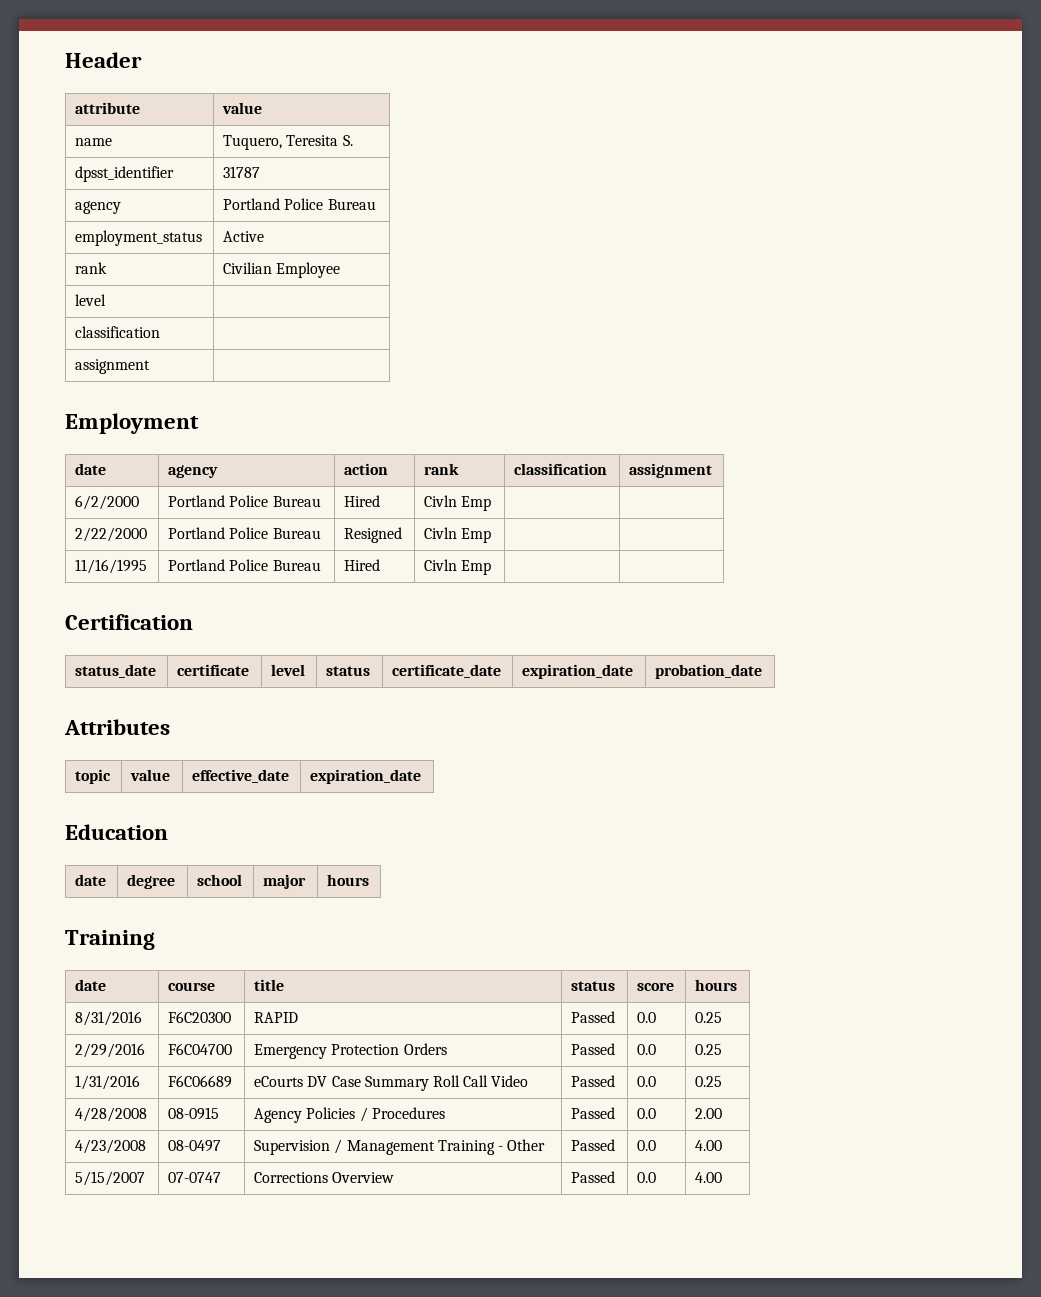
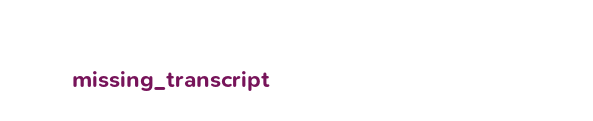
[65,52,142,68] [75,102,141,114] [222,102,263,114] [75,138,113,146] [223,135,353,150] [75,166,175,182] [223,166,261,178] [75,201,122,214] [223,198,376,210] [75,230,203,246] [223,231,265,242] [75,262,108,274] [223,262,341,278] [75,294,107,306] [75,326,161,338] [75,359,151,374] [65,413,199,434] [75,463,107,475] [168,465,219,478] [344,463,389,475] [424,463,460,475] [514,463,608,475] [629,463,713,478] [75,495,140,510] [168,495,321,507] [344,495,381,507] [424,495,492,511] [75,527,148,542] [168,527,321,539] [344,527,403,543] [424,527,492,543] [75,559,148,574] [168,559,321,571] [344,559,381,571] [424,559,492,575] [65,614,193,630] [75,664,157,678] [177,664,250,676] [271,664,306,676] [326,666,371,676] [392,664,502,678] [522,664,634,679] [655,664,763,679] [64,719,170,735] [75,769,112,784] [130,769,171,781] [192,769,290,783] [310,769,422,784] [65,824,168,840] [75,874,107,886] [127,874,176,889] [197,874,243,886] [263,874,307,889] [327,874,370,886] [65,930,155,950] [75,979,107,991] [168,982,216,991] [254,979,285,991] [571,981,616,991] [637,982,675,991] [695,979,738,991] [75,1011,143,1026] [168,1011,232,1023] [254,1012,299,1023] [571,1011,616,1023] [637,1012,657,1023] [695,1012,723,1023] [75,1043,146,1058] [168,1043,233,1055] [254,1043,447,1059] [571,1043,616,1055] [637,1044,657,1055] [695,1044,723,1055] [75,1075,141,1090] [168,1075,233,1088] [254,1075,529,1091] [571,1075,616,1087] [637,1076,657,1087] [695,1076,723,1087] [75,1107,148,1122] [168,1107,220,1120] [254,1107,445,1123] [571,1107,616,1119] [637,1108,657,1119] [695,1108,723,1119] [75,1139,147,1154] [168,1140,222,1152] [254,1139,546,1155] [571,1139,616,1151] [637,1140,657,1151] [695,1140,723,1151] [75,1171,146,1186] [168,1172,222,1183] [254,1172,395,1183] [571,1171,616,1183] [637,1172,657,1183] [695,1172,723,1183] Header // attribute | value // name | Tuquero, Teresita S. // dpsst_identifier | 31787 // agency | Portland Police Bureau // employment_status | Active // rank | Civilian Employee // level | // classification | // assignment | // Employment // date | agency | action | rank | classification | assignment // 6/2/2000 | Portland Police Bureau | Hired | Civln Emp | | // 2/22/2000 | Portland Police Bureau | Resigned | Civln Emp | | // 11/16/1995 | Portland Police Bureau | Hired | Civln Emp | | // Certification // status_date | certificate | level | status | certificate_date | expiration_date | probation_date // Attributes // topic | value | effective_date | expiration_date // Education // date | degree | school | major | hours // Training // date | course | title | status | score | hours // 8/31/2016 | F6C20300 | RAPID | Passed | 0.0 | 0.25 // 2/29/2016 | F6C04700 | Emergency Protection Orders | Passed | 0.0 | 0.25 // 1/31/2016 | F6C06689 | eCourts DV Case Summary Roll Call Video | Passed | 0.0 | 0.25 // 4/28/2008 | 08-0915 | Agency Policies / Procedures | Passed | 0.0 | 2.00 // 4/23/2008 | 08-0497 | Supervision / Management Training - Other | Passed | 0.0 | 4.00 // 5/15/2007 | 07-0747 | Corrections Overview | Passed | 0.0 | 4.00 -> [72,71,270,91] missing_transcript

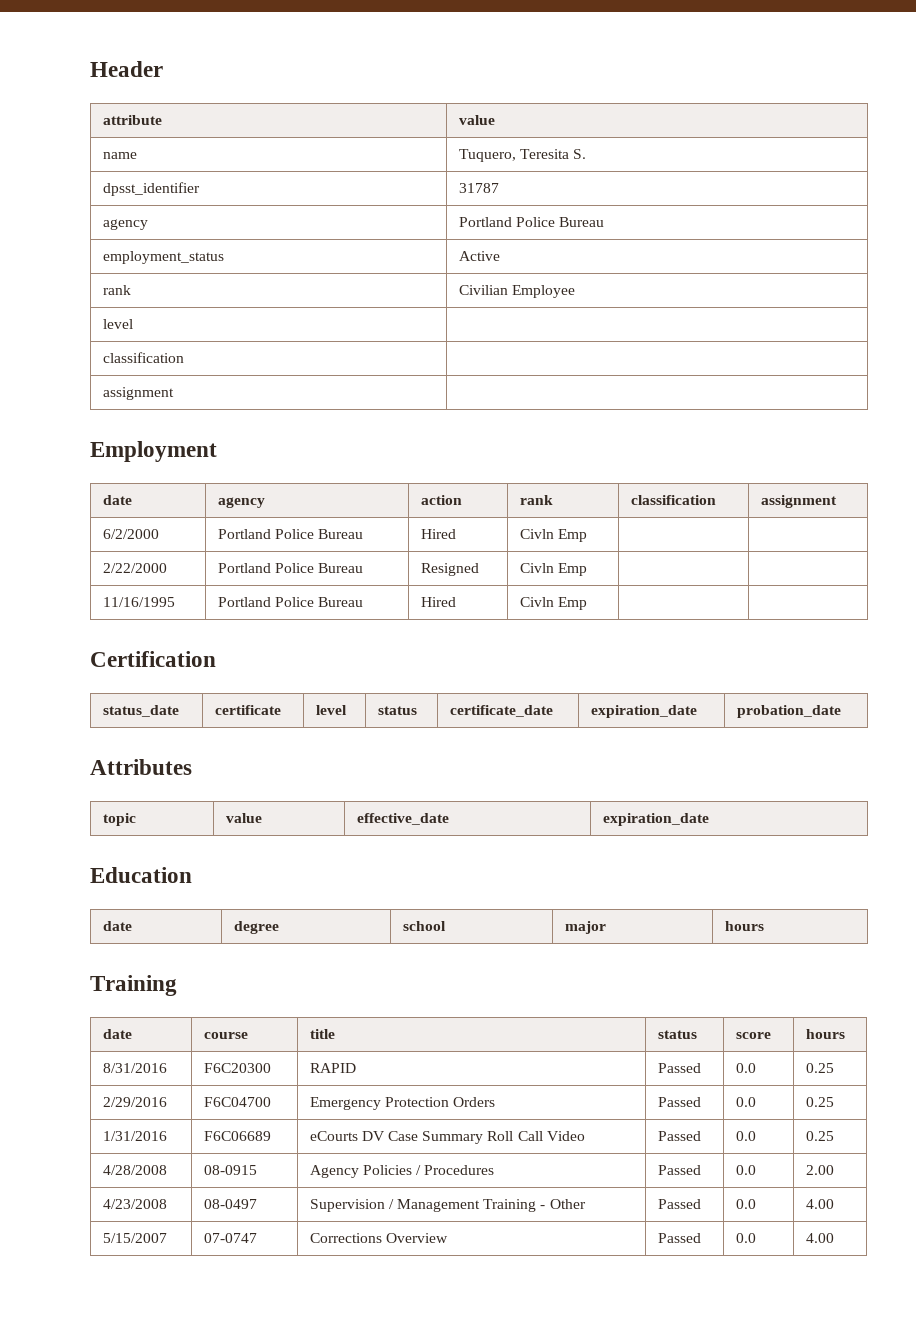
[72,71,270,91] missing_transcript -> [90,61,163,77] [102,115,162,125] [458,115,495,125] [102,152,137,159] [458,149,587,162] [102,182,200,196] [458,183,499,193] [102,219,148,230] [458,217,605,227] [102,251,224,264] [458,251,500,261] [102,285,131,295] [458,285,575,298] [102,319,133,329] [102,352,184,363] [102,387,174,400] [90,441,217,462] [102,495,132,505] [217,497,265,508] [420,495,462,505] [519,495,553,505] [630,495,716,505] [760,495,837,508] [102,529,159,539] [217,529,364,539] [420,529,456,539] [519,529,587,542] [102,563,167,573] [217,563,364,573] [420,563,479,576] [519,563,587,576] [102,597,175,607] [217,597,364,607] [420,597,456,607] [519,597,587,610] [90,651,216,667] [102,705,179,717] [214,705,281,715] [315,705,347,715] [377,706,417,715] [449,705,553,717] [590,705,697,718] [736,705,841,718] [90,759,192,775] [102,813,136,826] [225,813,262,823] [356,813,449,825] [602,813,709,826] [90,867,192,883] [102,921,132,931] [233,921,279,934] [402,921,446,931] [564,921,606,934] [724,921,764,931] [90,975,177,996] [102,1029,132,1039] [203,1032,248,1039] [309,1029,335,1039] [657,1030,697,1039] [735,1032,771,1039] [805,1029,845,1039] [102,1063,167,1073] [203,1063,271,1073] [309,1063,356,1073] [657,1063,701,1073] [735,1063,756,1073] [805,1063,834,1073] [102,1097,167,1107] [203,1097,271,1107] [309,1097,496,1110] [657,1097,701,1107] [735,1097,756,1107] [805,1097,834,1107] [102,1131,167,1141] [203,1131,271,1141] [309,1131,585,1144] [657,1131,701,1141] [735,1131,756,1141] [805,1131,834,1141] [102,1165,167,1175] [203,1165,257,1175] [309,1165,495,1178] [657,1165,701,1175] [735,1165,756,1175] [805,1165,834,1175] [102,1199,167,1209] [203,1199,257,1209] [309,1199,586,1212] [657,1199,701,1209] [735,1199,756,1209] [805,1199,834,1209] [102,1233,167,1243] [203,1233,257,1243] [309,1233,448,1243] [657,1233,701,1243] [735,1233,756,1243] [805,1233,834,1243] Header // attribute | value // name | Tuquero, Teresita S. // dpsst_identifier | 31787 // agency | Portland Police Bureau // employment_status | Active // rank | Civilian Employee // level | // classification | // assignment | // Employment // date | agency | action | rank | classification | assignment // 6/2/2000 | Portland Police Bureau | Hired | Civln Emp | | // 2/22/2000 | Portland Police Bureau | Resigned | Civln Emp | | // 11/16/1995 | Portland Police Bureau | Hired | Civln Emp | | // Certification // status_date | certificate | level | status | certificate_date | expiration_date | probation_date // Attributes // topic | value | effective_date | expiration_date // Education // date | degree | school | major | hours // Training // date | course | title | status | score | hours // 8/31/2016 | F6C20300 | RAPID | Passed | 0.0 | 0.25 // 2/29/2016 | F6C04700 | Emergency Protection Orders | Passed | 0.0 | 0.25 // 1/31/2016 | F6C06689 | eCourts DV Case Summary Roll Call Video | Passed | 0.0 | 0.25 // 4/28/2008 | 08-0915 | Agency Policies / Procedures | Passed | 0.0 | 2.00 // 4/23/2008 | 08-0497 | Supervision / Management Training - Other | Passed | 0.0 | 4.00 // 5/15/2007 | 07-0747 | Corrections Overview | Passed | 0.0 | 4.00

